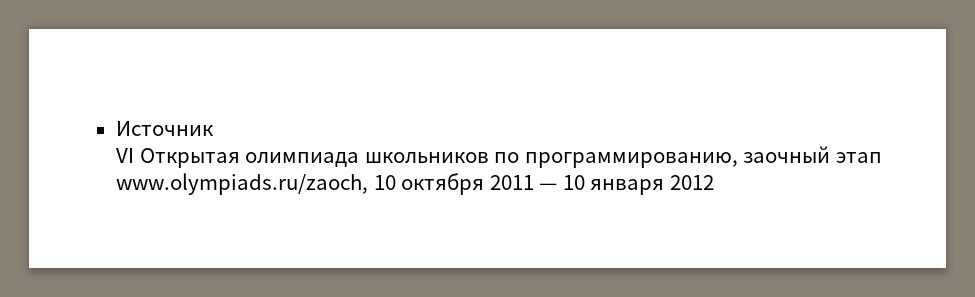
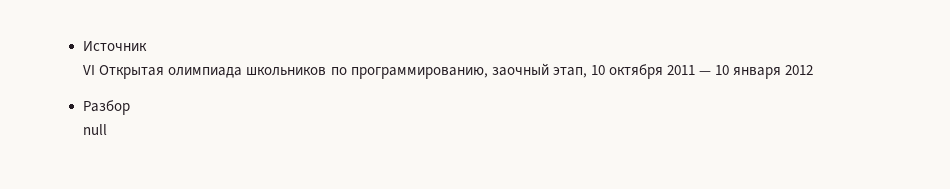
[835,152,882,163] [116,173,369,195] этап www.olympiads.ru/zaoch, -> [552,67,587,78] этап,
(714, 182) none -> [82,100,130,115] [83,124,108,135] // Разбор // null

